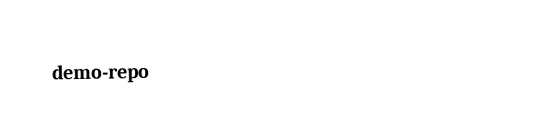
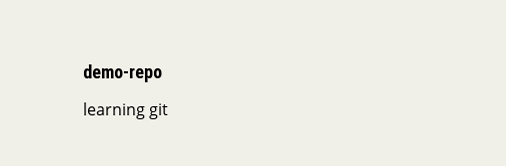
(150, 73) none -> [83,102,170,120] // learning git

